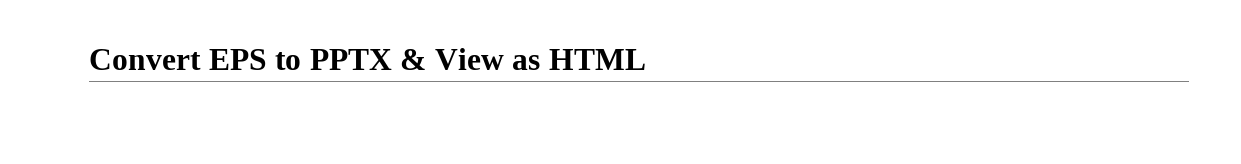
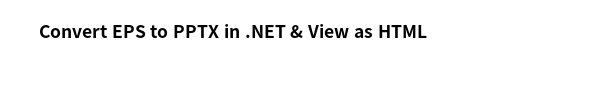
(392, 59) none -> [223,24,286,38] in .NET

